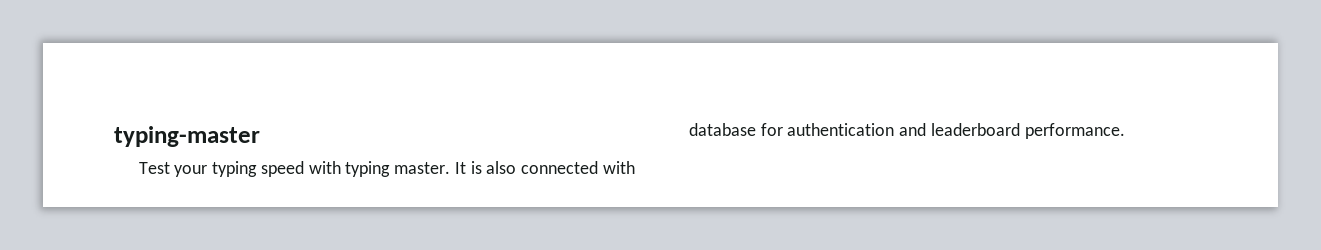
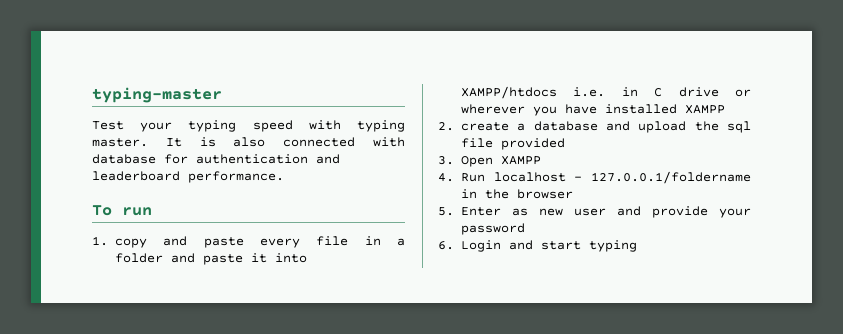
(1125, 131) none -> [92,205,152,216] [92,236,405,248] [114,253,307,265] [460,86,751,99] [460,104,725,116] [438,121,751,133] [460,138,565,150] [438,156,541,167] [438,171,751,184] [460,189,573,199] [438,206,751,218] [460,223,525,235] [438,240,637,252] // To run // 1. copy and paste every file in a folder and paste it into XAMPP/htdocs i.e. in C drive or wherever you have installed XAMPP // 2. create a database and upload the sql file provided // 3. Open XAMPP // 4. Run localhost - 127.0.0.1/foldername in the browser // 5. Enter as new user and provide your password // 6. Login and start typing

